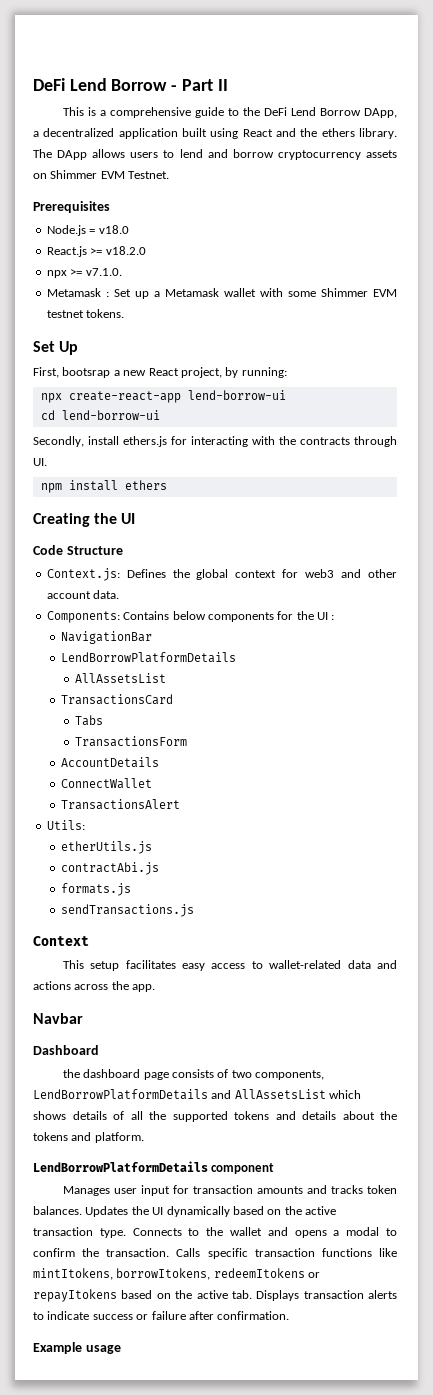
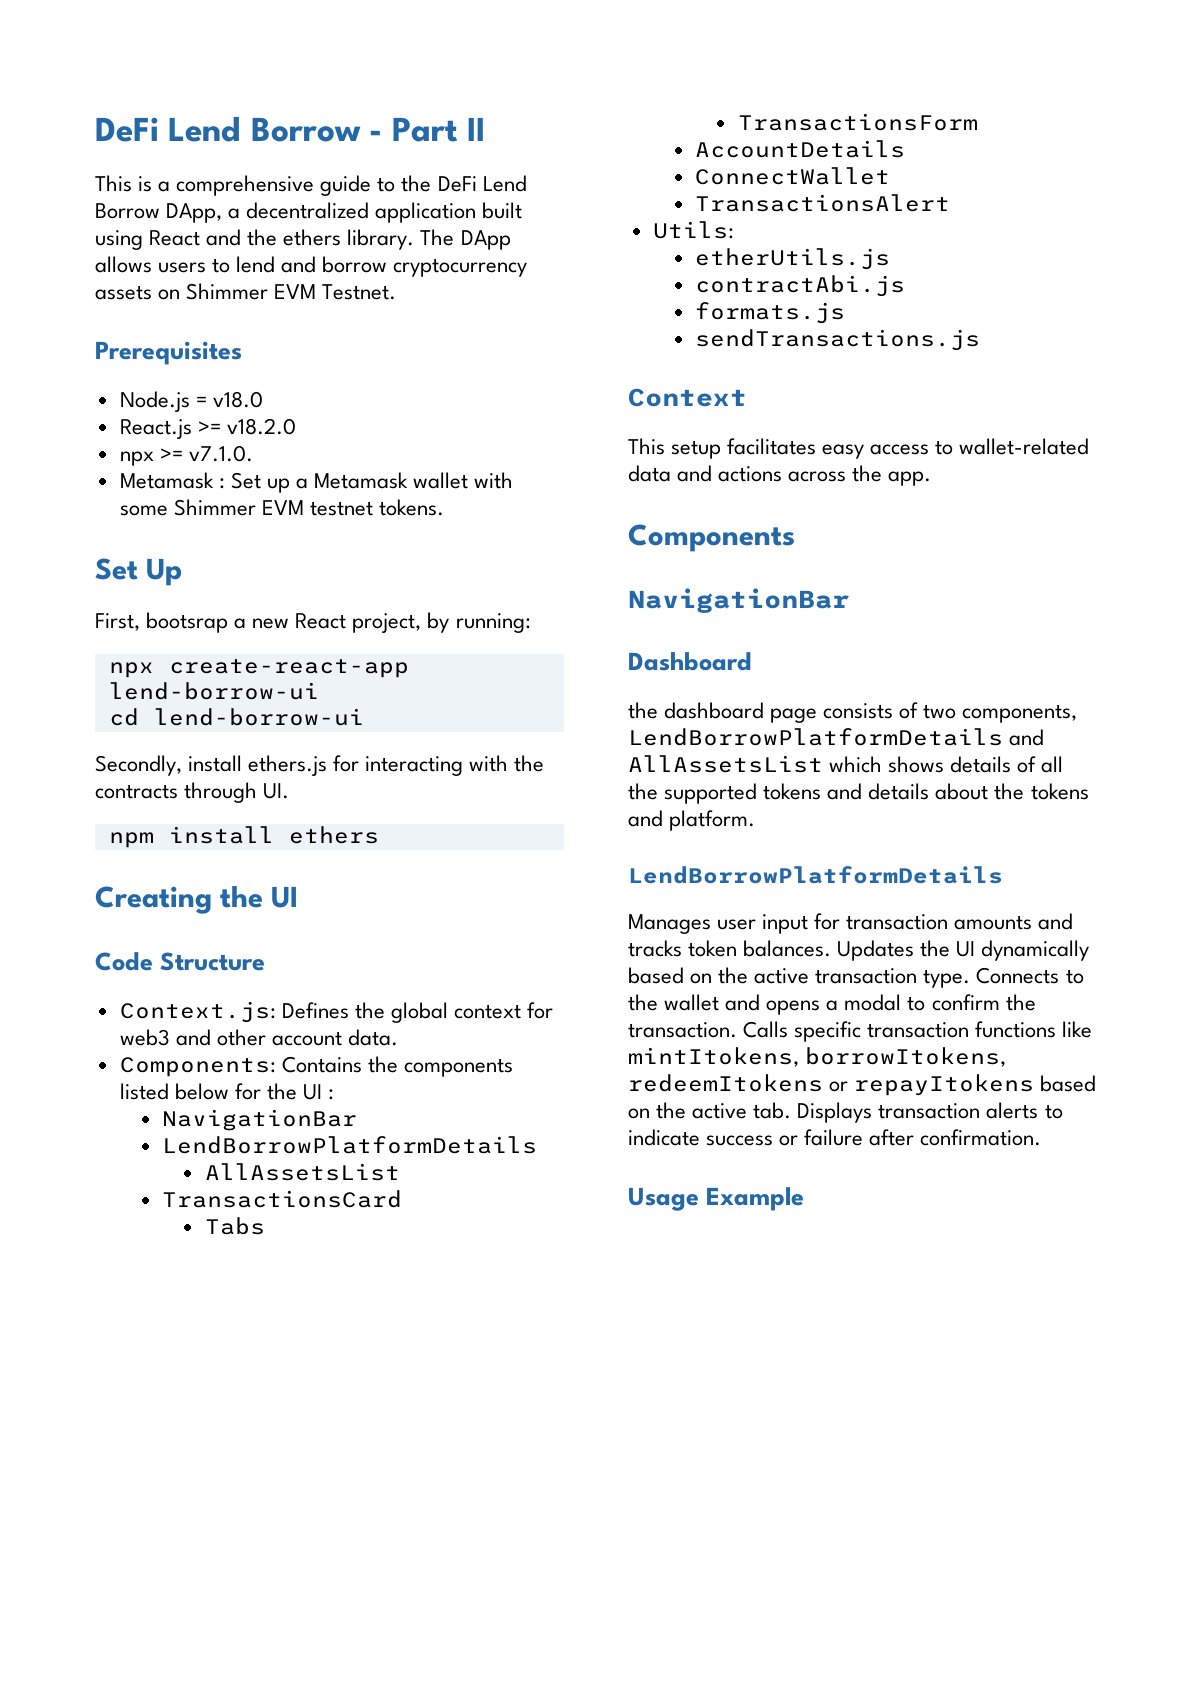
[172,611,274,622] below components -> [367,1056,513,1077] [119,1083,229,1100] the components listed below
[33,1013,83,1024] Navbar -> [628,524,795,552] [628,588,849,613] Components // NavigationBar
[211,1163,275,1174] component -> (1003, 875) none
[33,1342,121,1354] Example usage -> [628,1187,805,1211] Usage Example

